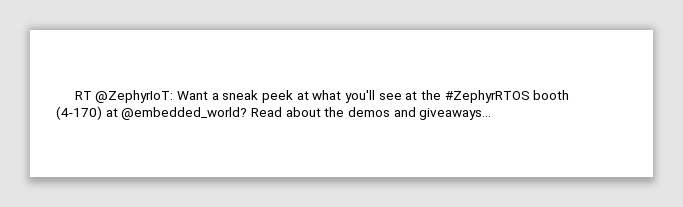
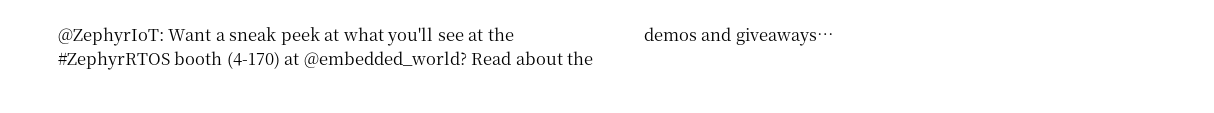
[74,91,92,100] RT -> (58, 36) none

